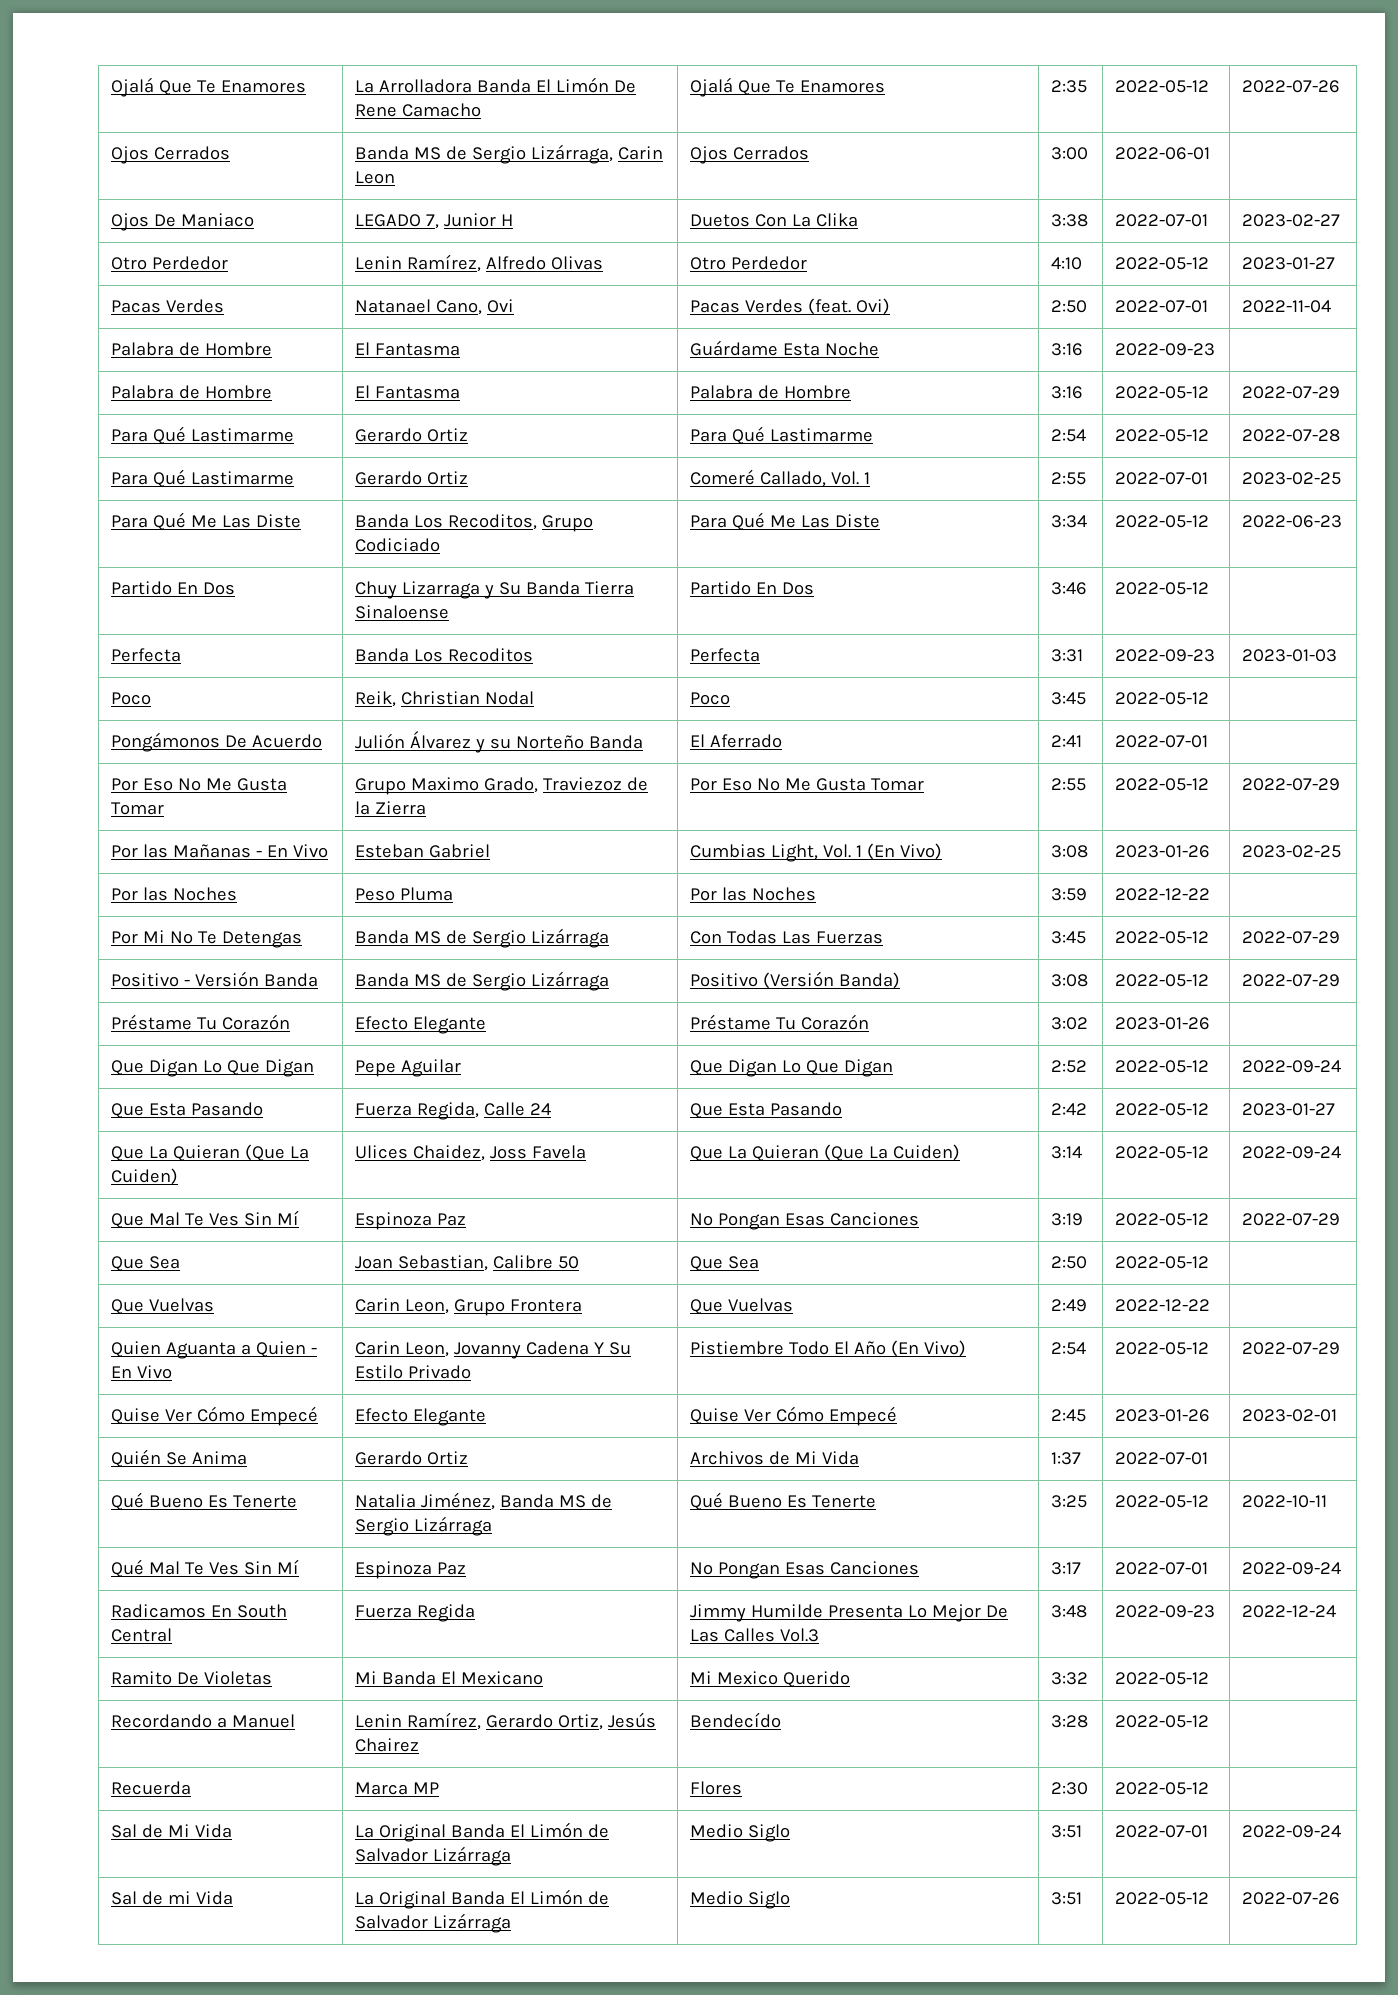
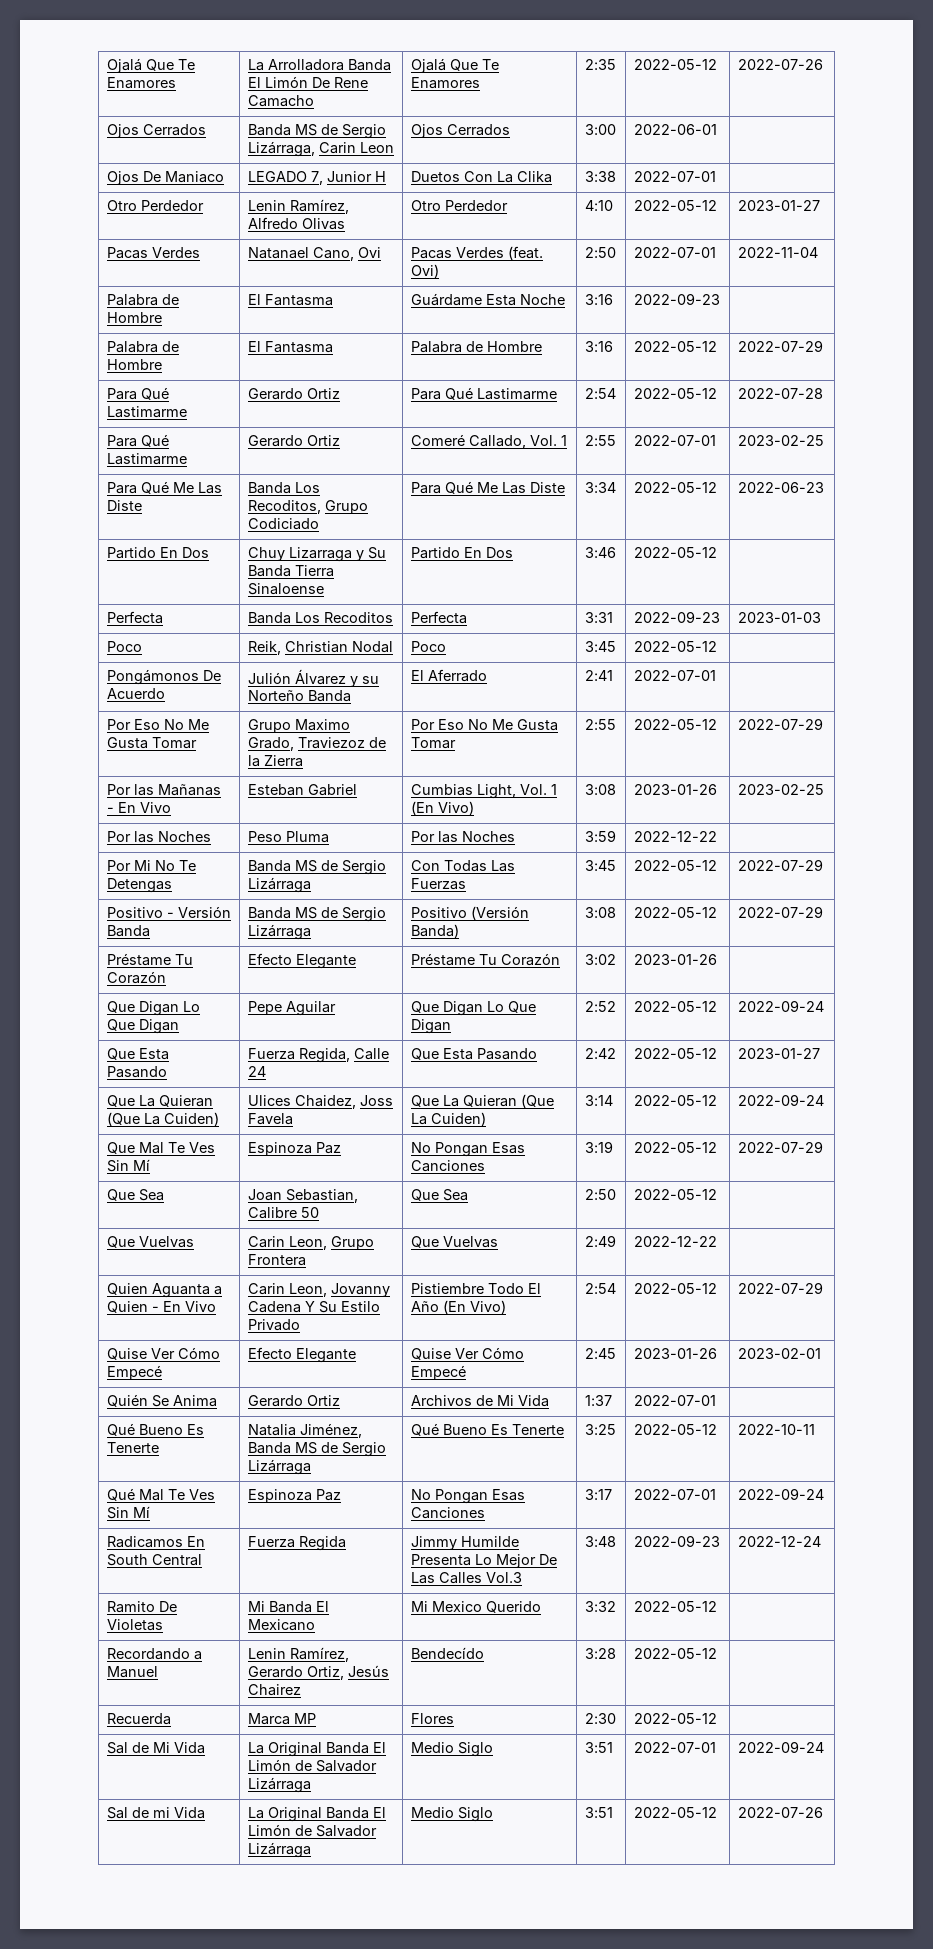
[1241,214,1340,227] 2023-02-27 -> (716, 176) none

